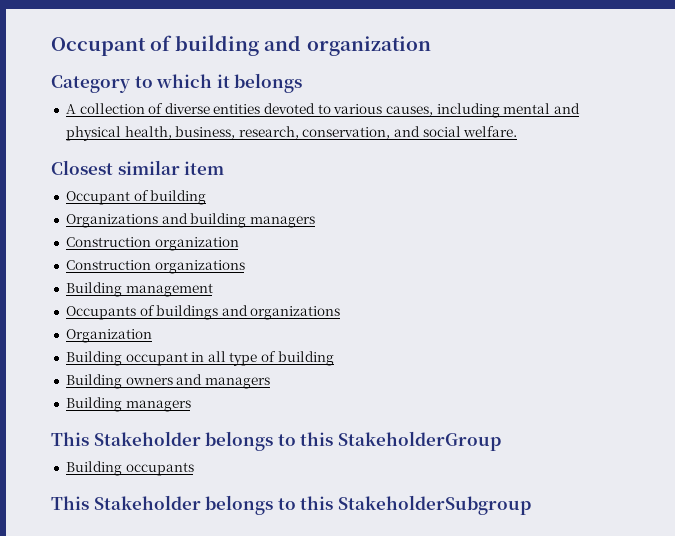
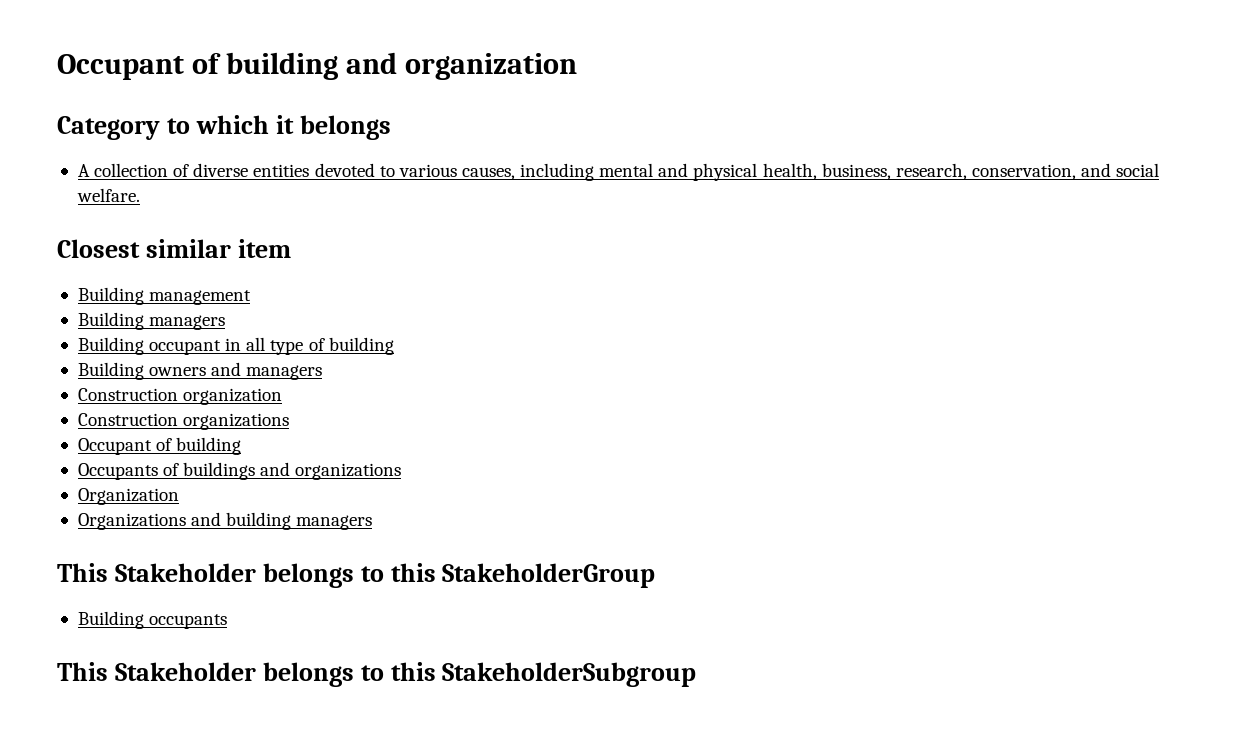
[65,190,207,205] [65,213,315,228] [65,237,239,251] [65,260,245,274] [65,282,213,297] [65,305,341,320] [65,329,152,343] Occupant of building // Organizations and building managers // Construction organization // Construction organizations // Building management // Occupants of buildings and organizations // Organization -> [77,287,252,305] [77,312,226,330] Building management // Building managers
[65,397,122,412] Building -> [77,388,283,405] [77,413,290,430] [77,437,242,455] [77,462,402,480] [77,488,179,505] [77,512,292,530] Construction organization // Construction organizations // Occupant of building // Occupants of buildings and organizations // Organization // Organizations and building

